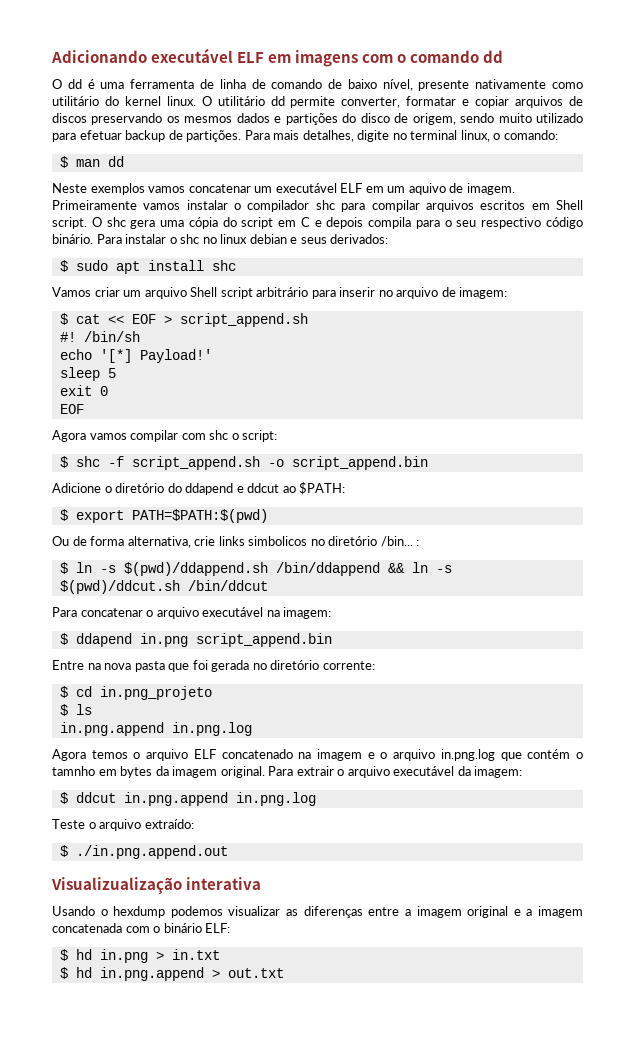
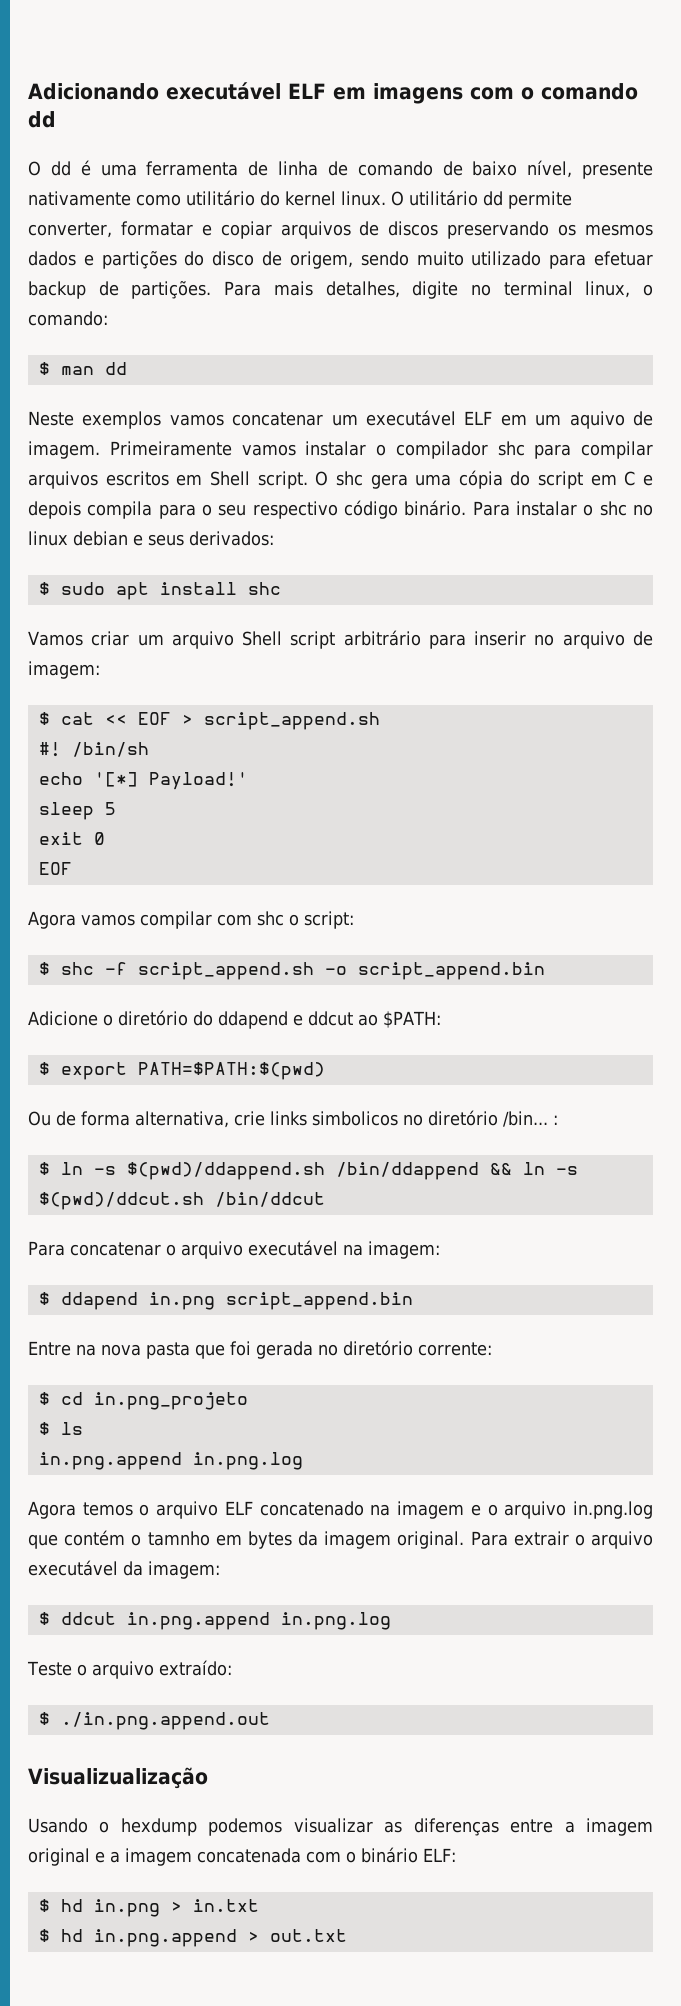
[186,877,262,890] interativa -> (208, 1778) none

